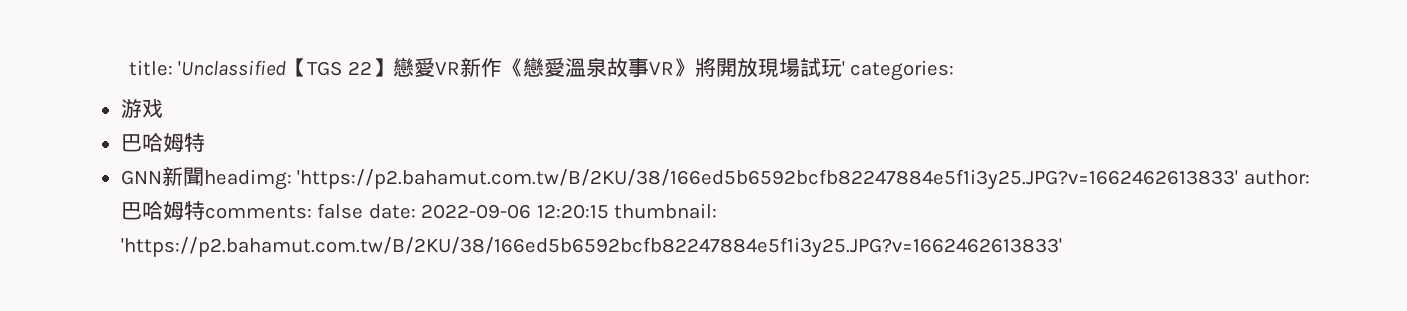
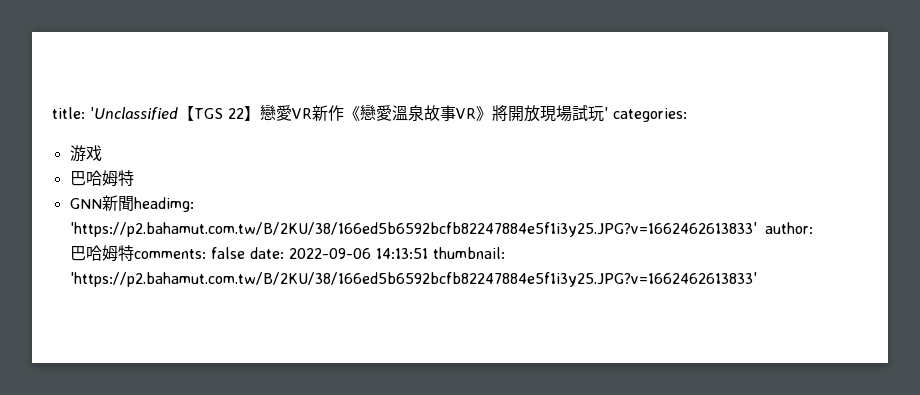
[536,204,609,219] 12:20:15 -> [375,248,428,259] 14:13:51

